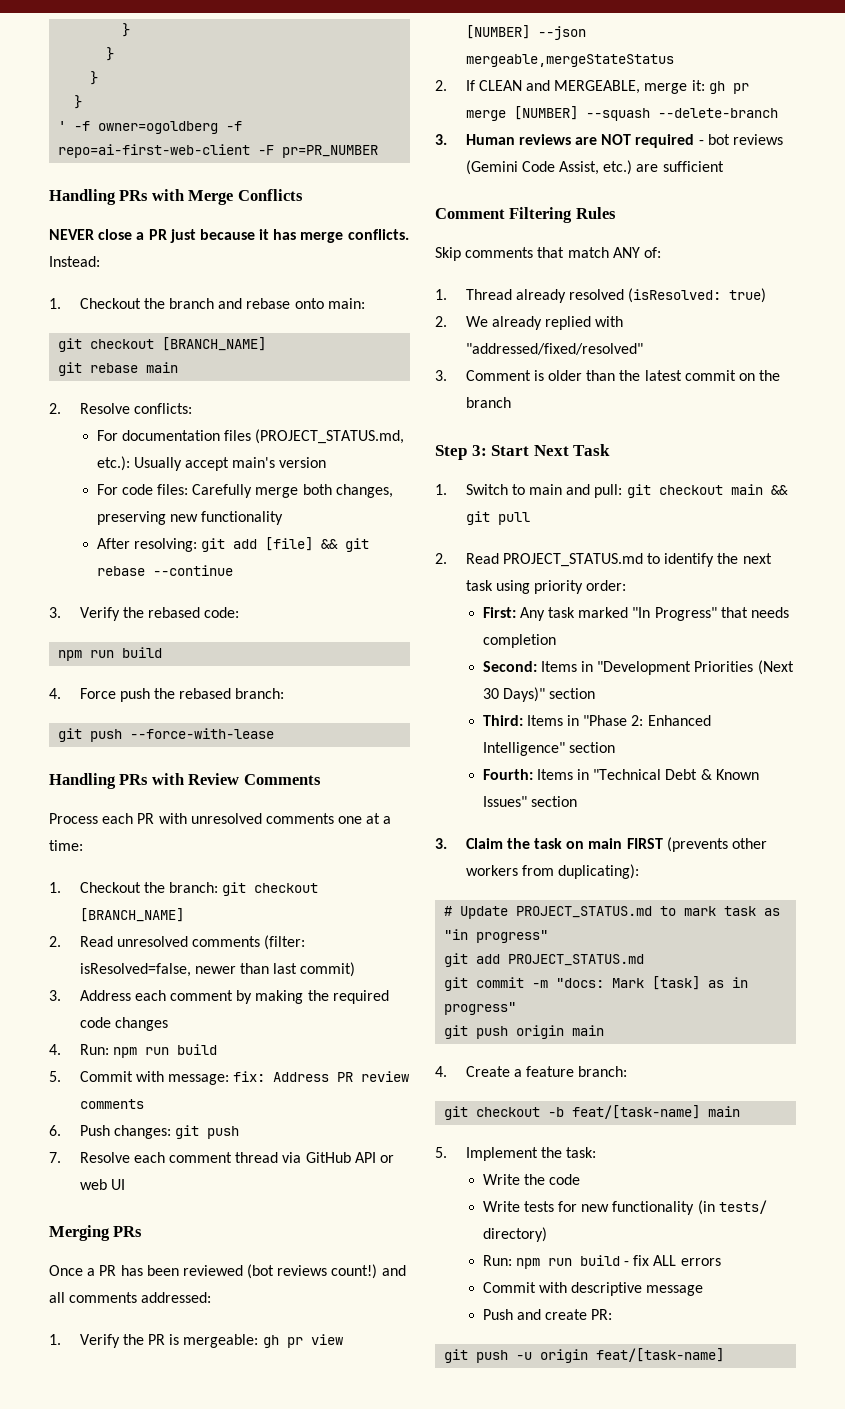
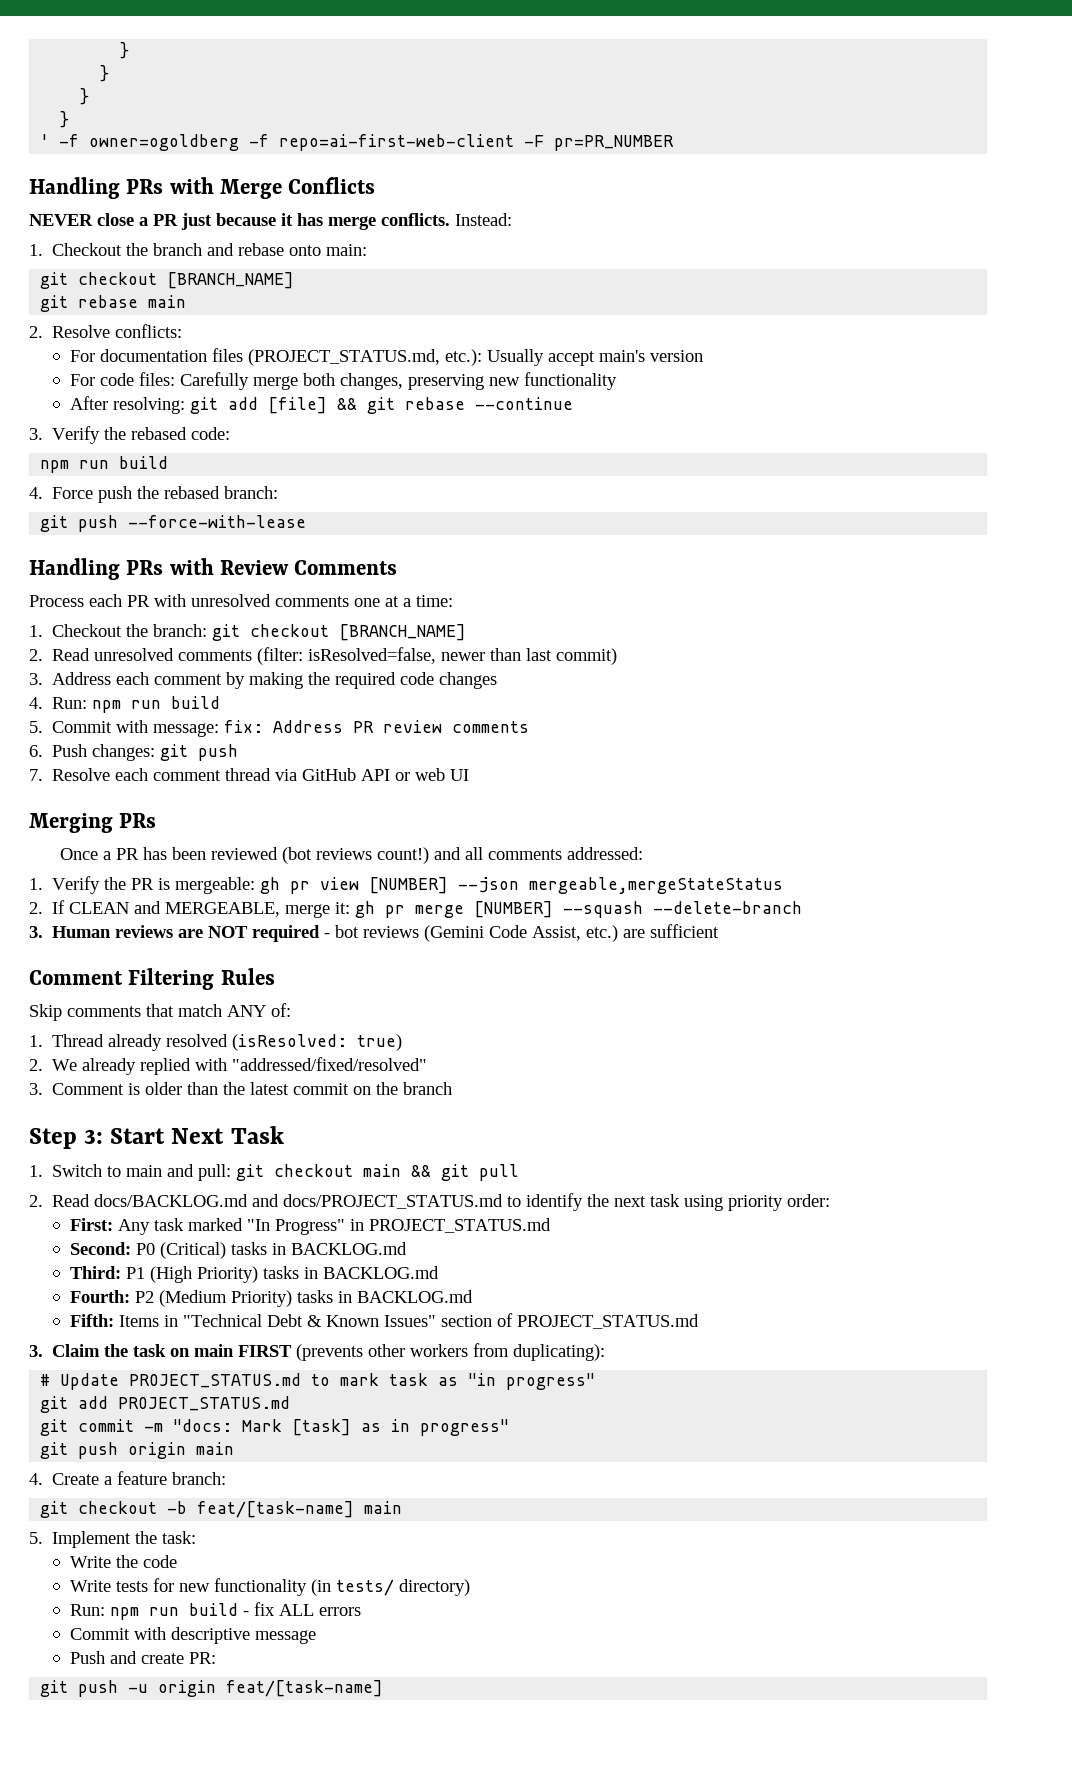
[502,553,643,567] PROJECT_STATUS.md -> [94,1194,504,1209] docs/BACKLOG.md and docs/PROJECT_STATUS.md
[720,607,790,618] [482,634,556,648] [482,660,794,675] [482,687,596,702] [482,715,711,726] [482,742,615,756] [482,769,533,780] that needs completion // Second: Items in "Development Priorities (Next 30 Days)" section // Third: Items in "Phase 2: Enhanced Intelligence" section // Fourth: -> [349,1218,551,1233] [69,1242,407,1259] [69,1266,439,1283] [69,1290,473,1307] [69,1314,114,1327] in PROJECT_STATUS.md // Second: P0 (Critical) tasks in BACKLOG.md // Third: P1 (High Priority) tasks in BACKLOG.md // Fourth: P2 (Medium Priority) tasks in BACKLOG.md // Fifth:
(577, 801) none -> [496,1313,699,1329] of PROJECT_STATUS.md

